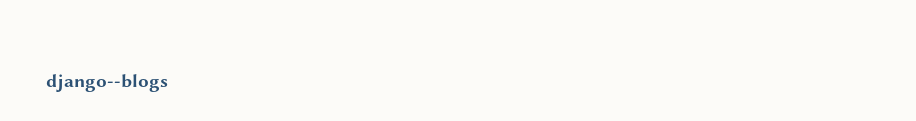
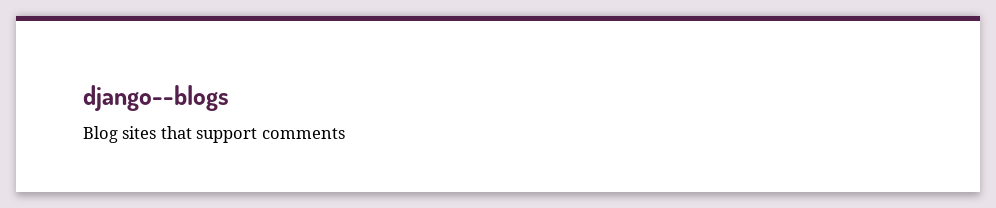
(168, 83) none -> [83,126,345,143] // Blog sites that support comments

